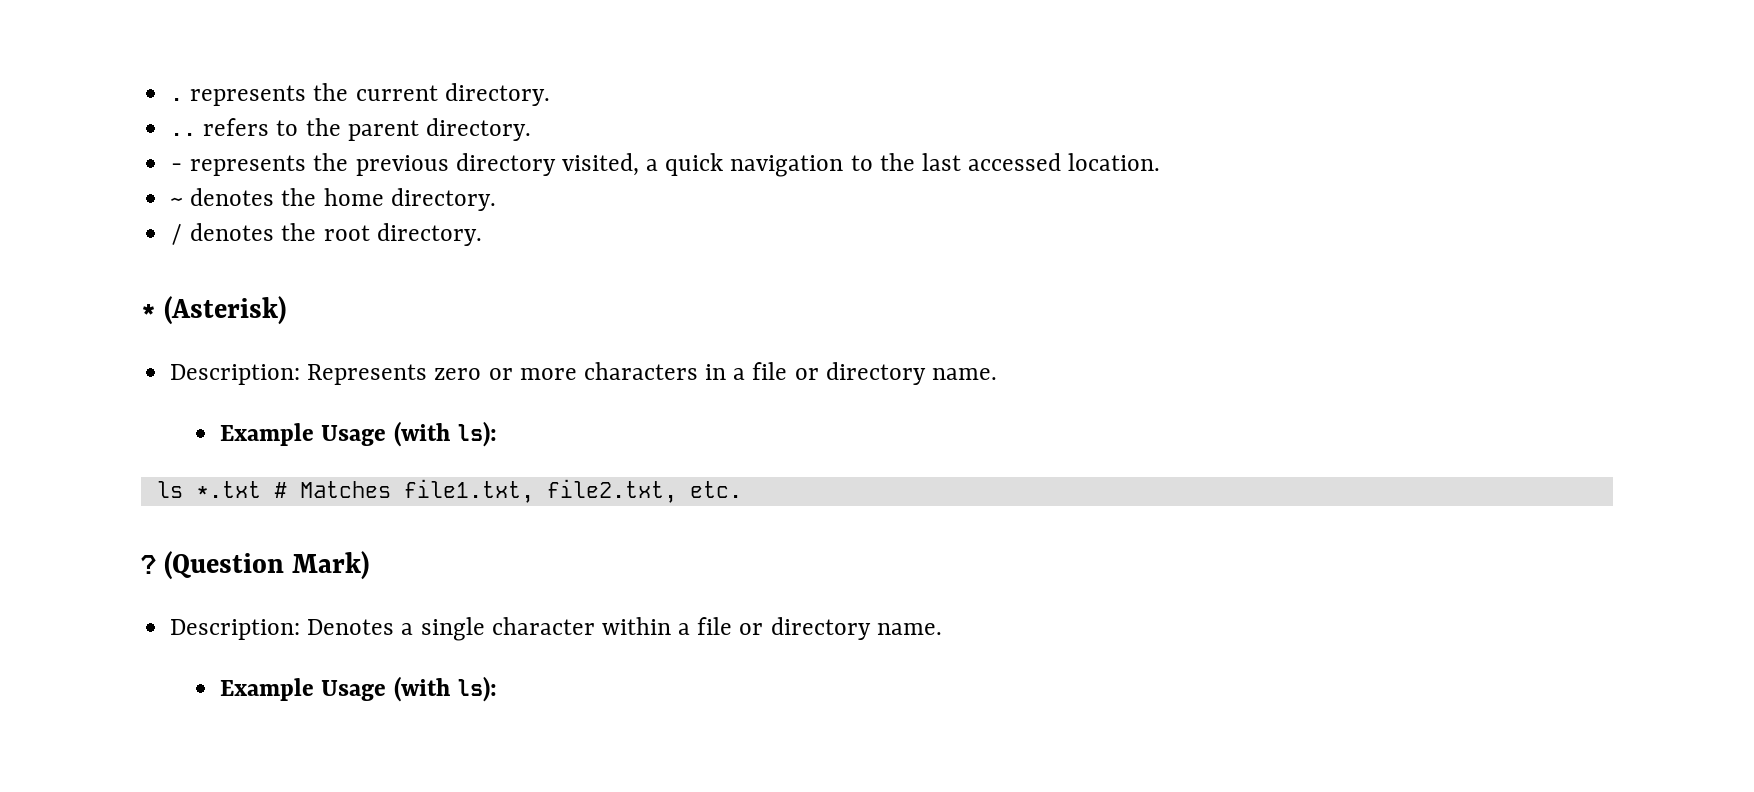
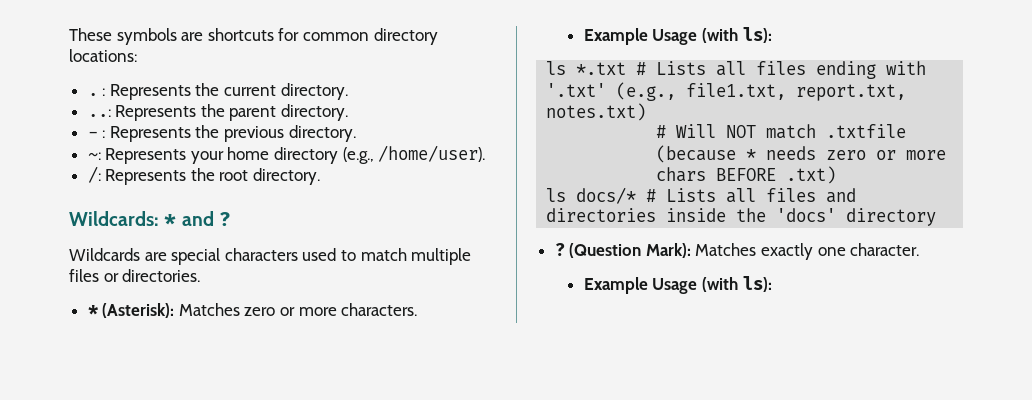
[170,85,307,106] . represents -> [69,28,438,45] [69,49,137,62] [87,84,191,100] These symbols are shortcuts for common directory locations: // . : Represents
[170,118,299,136] .. refers to -> [87,105,197,121] ..: Represents
[190,153,1161,177] [170,188,496,211] [170,223,482,246] [141,296,287,325] [170,362,997,385] represents the previous directory visited, a quick navigation to the last accessed location. // ~ denotes the home directory. // / denotes the root directory. // * (Asterisk) // Description: Represents zero or more characters in a file or directory name. -> [102,125,356,142] [87,145,486,164] [87,166,321,185] [69,211,231,226] [69,248,472,265] [69,269,201,282] [87,303,418,318] : Represents the previous directory. // ~: Represents your home directory (e.g., /home/user). // /: Represents the root directory. // Wildcards: * and ? // Wildcards are special characters used to match multiple files or directories. // * (Asterisk): Matches zero or more characters.
[299,479,742,503] [141,551,370,580] [170,617,942,641] Matches file1.txt, file2.txt, etc. // ? (Question Mark) // Description: Denotes a single character within a file or directory name. -> [656,61,927,79] [546,82,907,101] [546,103,647,121] [656,124,907,139] [656,145,947,163] [656,166,837,184] [546,187,857,204] [546,208,937,226] [554,243,920,260] Lists all files ending with '.txt' (e.g., file1.txt, report.txt, notes.txt) // # Will NOT match .txtfile (because * needs zero or more chars BEFORE .txt) // ls docs/* # Lists all files and directories inside the 'docs' directory // ? (Question Mark): Matches exactly one character.

